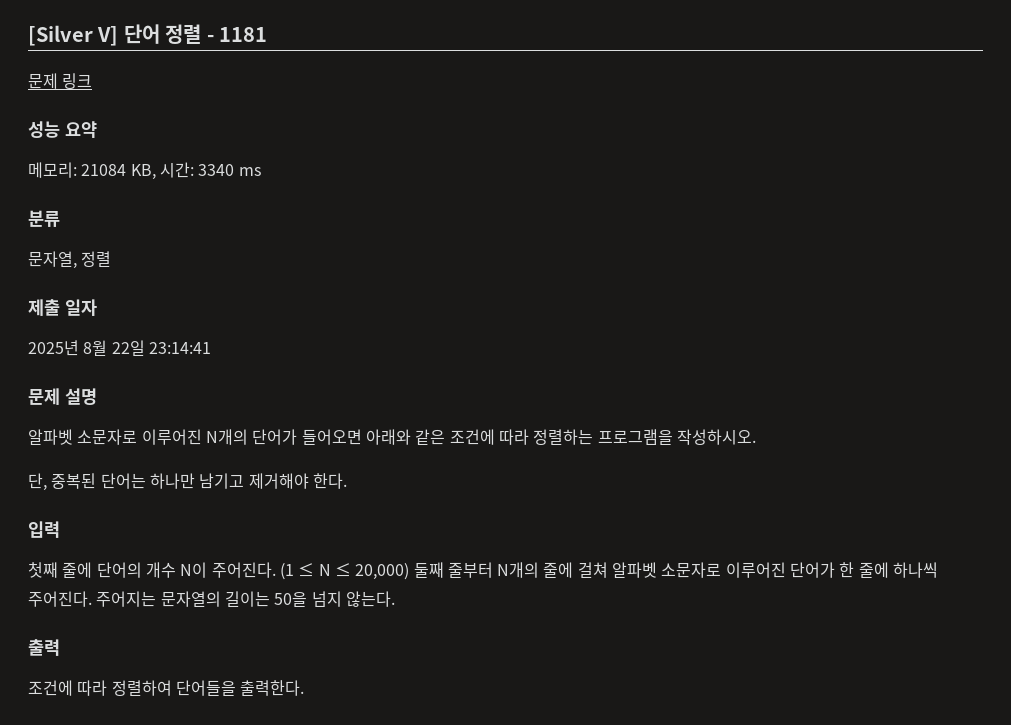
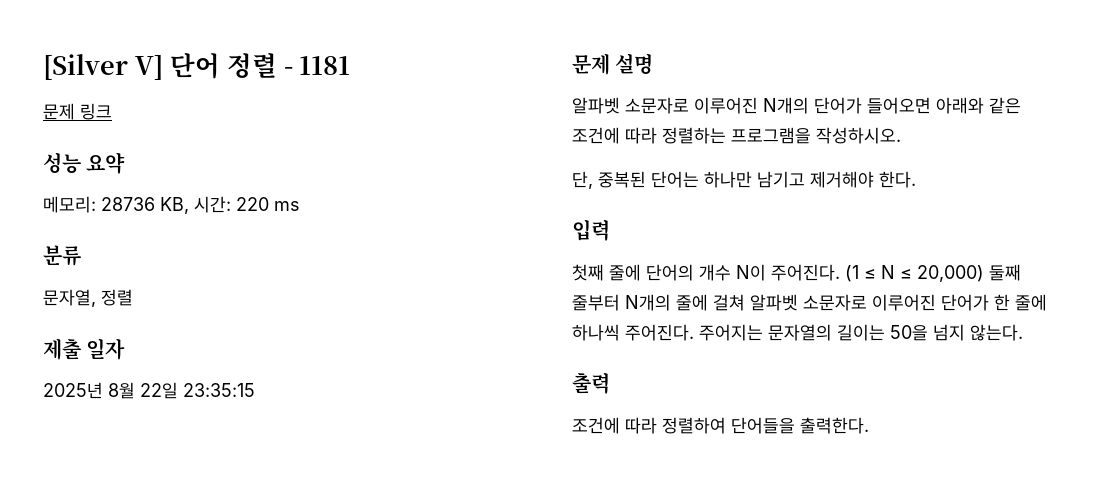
[81,164,127,176] 21084 -> [101,197,155,211] 28736
[198,164,235,176] 3340 -> [236,197,269,211] 220
[148,342,211,354] 23:14:41 -> [183,383,255,397] 23:35:15

